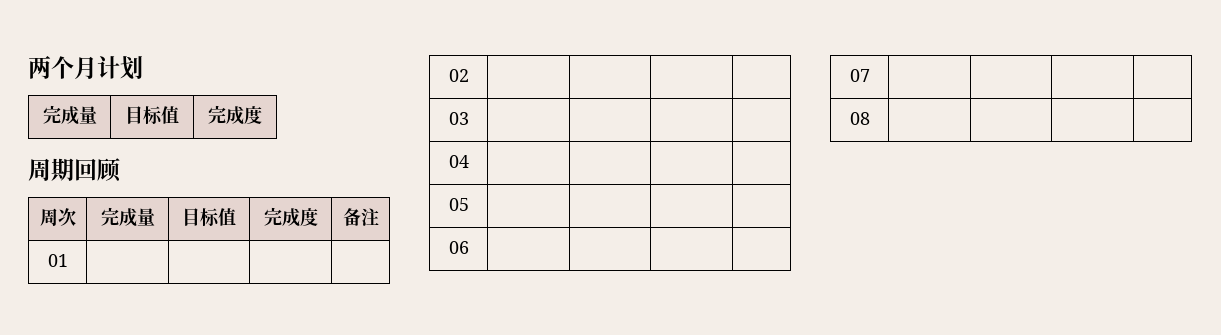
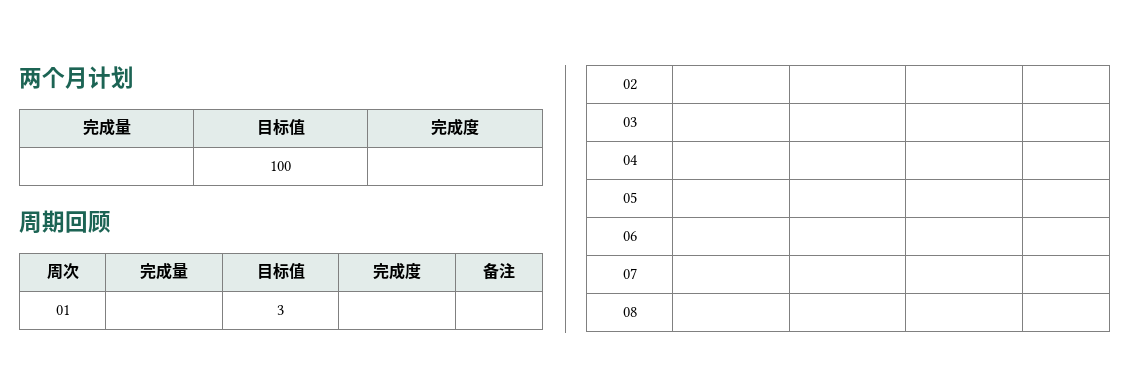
(262, 115) none -> [270,161,291,171] // | 100 |
(68, 260) none -> [277,305,284,315] 3

